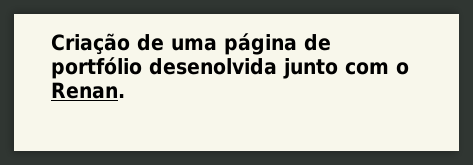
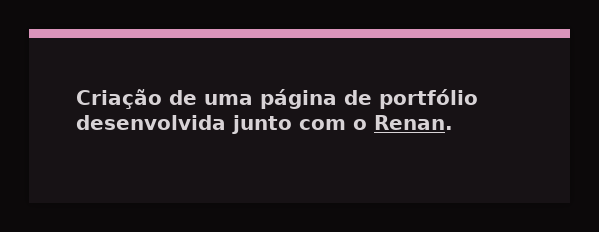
[149,58,277,75] desenolvida -> [76,115,226,130] desenvolvida

